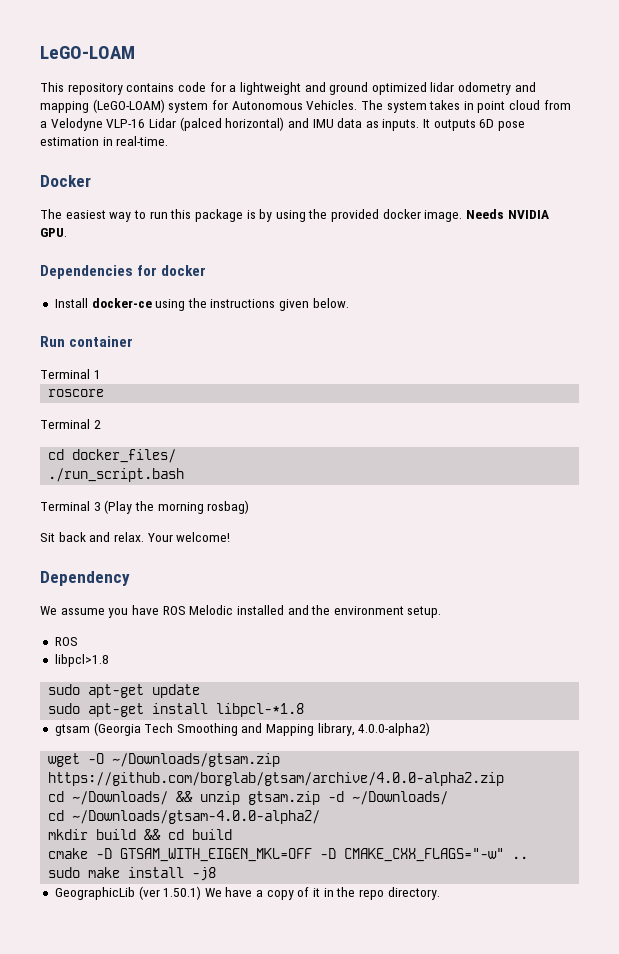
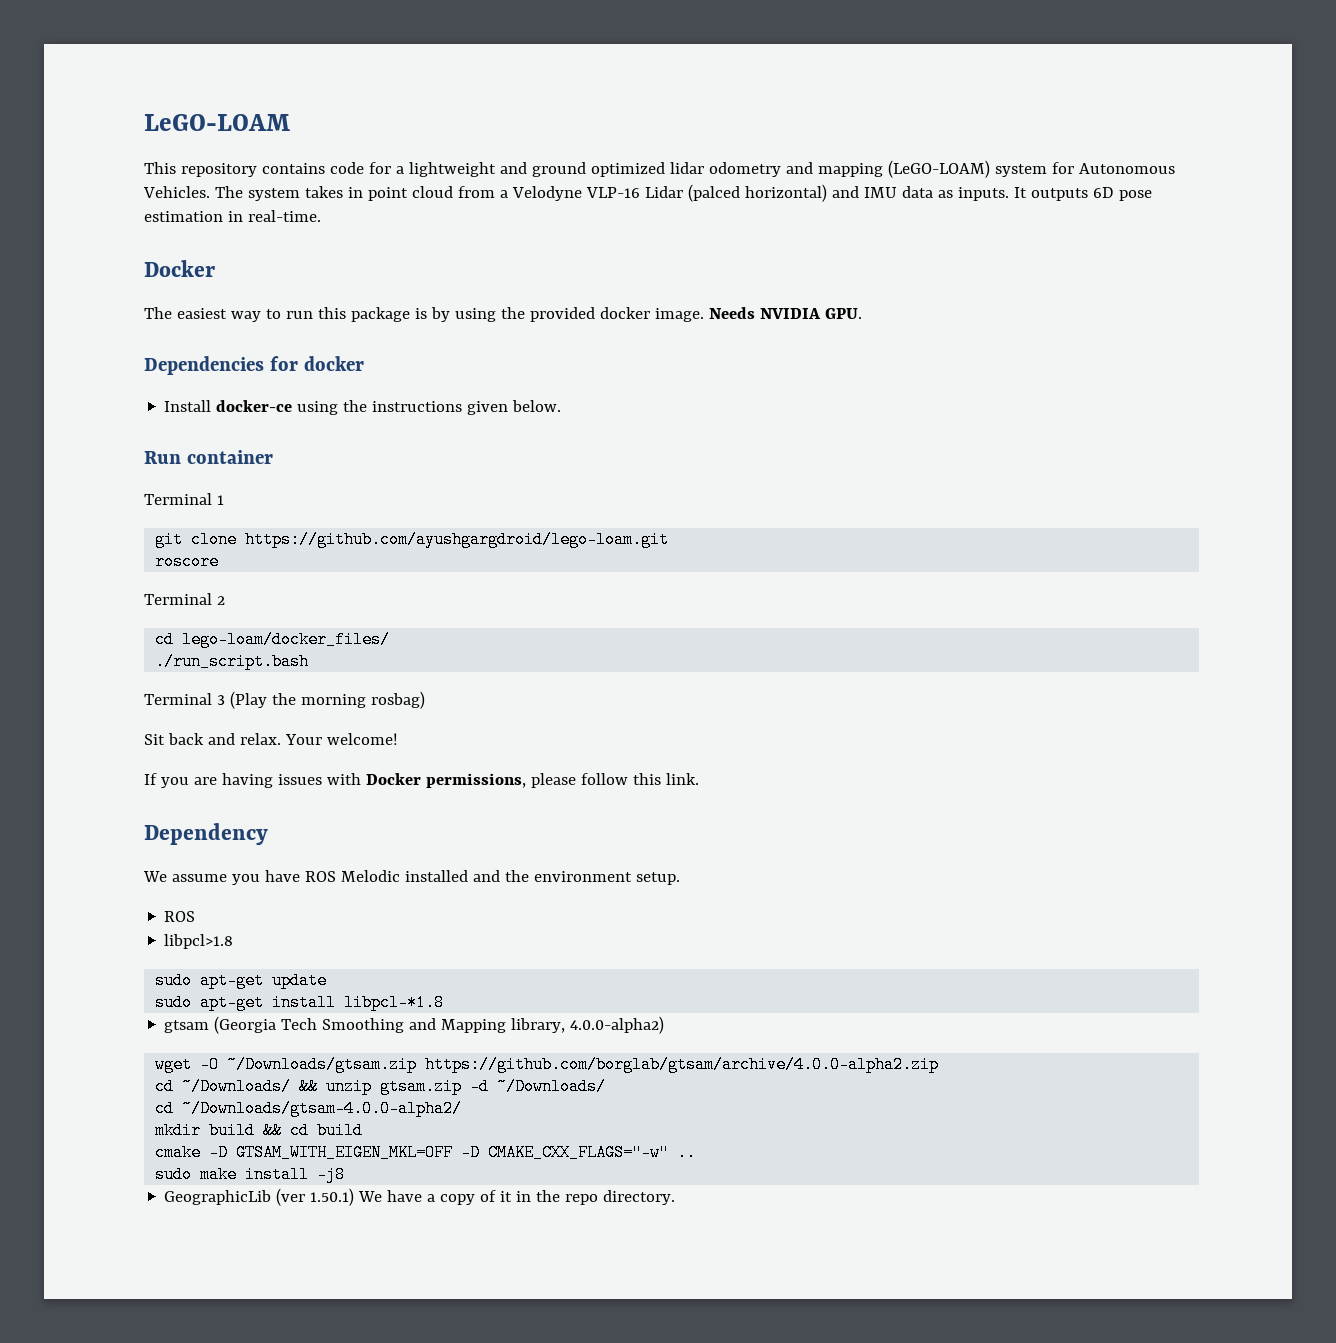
(101, 374) none -> [155,531,670,548] // git clone https://github.com/ayushgargdroid/lego-loam.git
[72,449,177,463] docker_files/ -> [182,631,391,648] lego-loam/docker_files/
(231, 537) none -> [144,773,699,788] // If you are having issues with Docker permissions, please follow this link.

